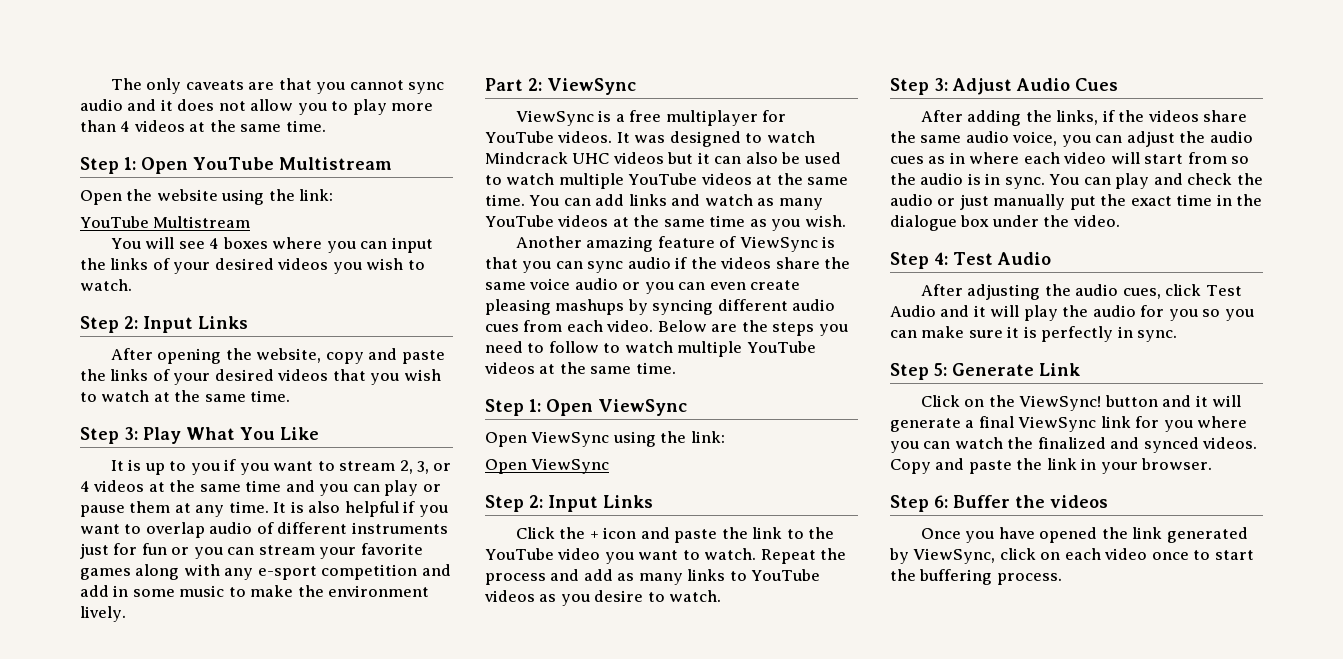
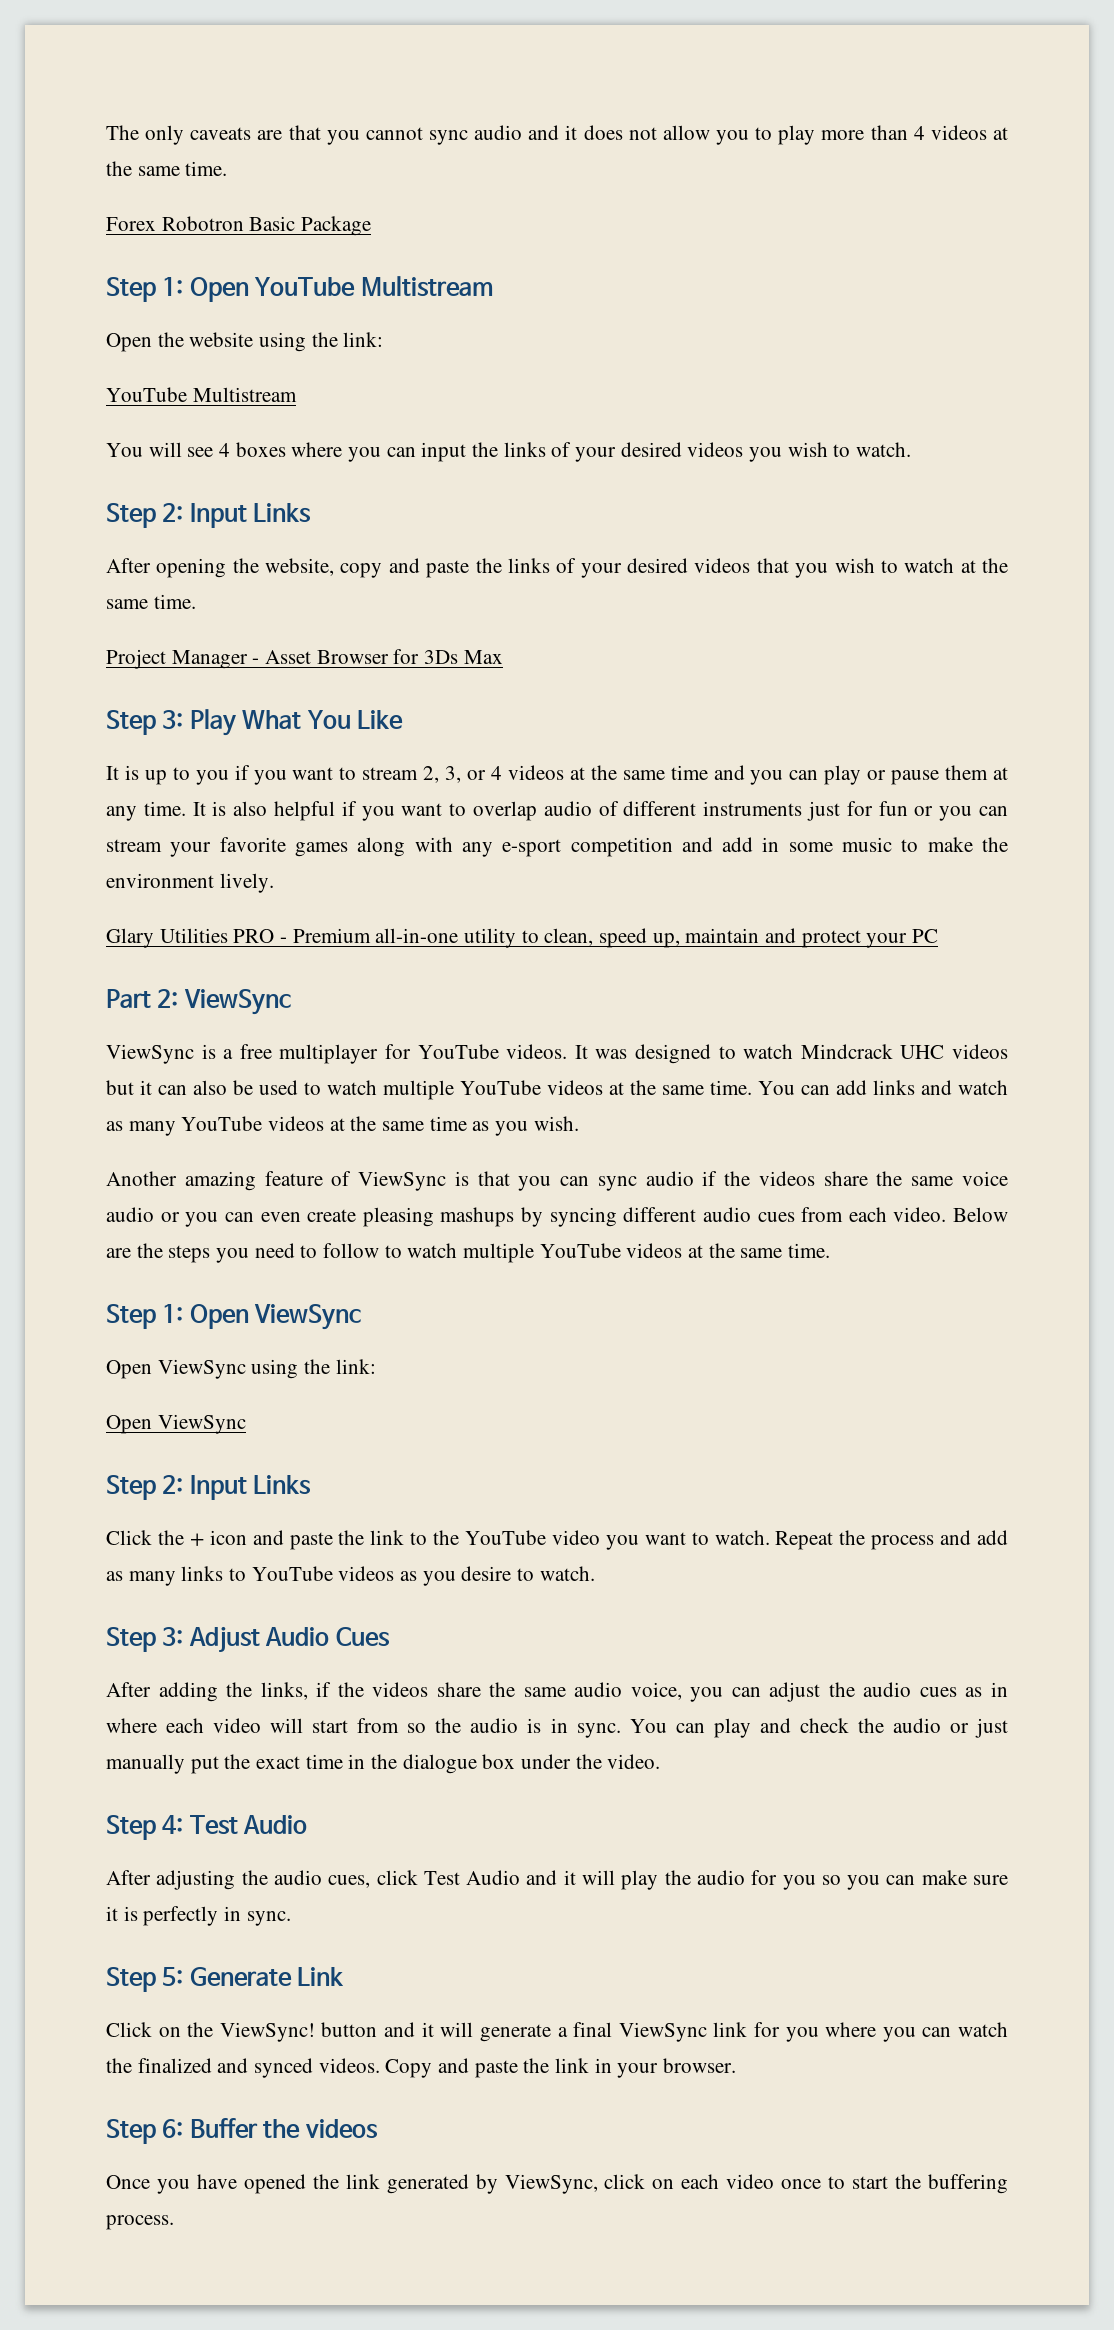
(326, 126) none -> [106,216,372,236] // Forex Robotron Basic Package
(291, 396) none -> [106,649,503,669] // Project Manager - Asset Browser for 3Ds Max
(126, 614) none -> [106,928,939,948] // Glary Utilities PRO - Premium all-in-one utility to clean, speed up, maintain and protect your PC

